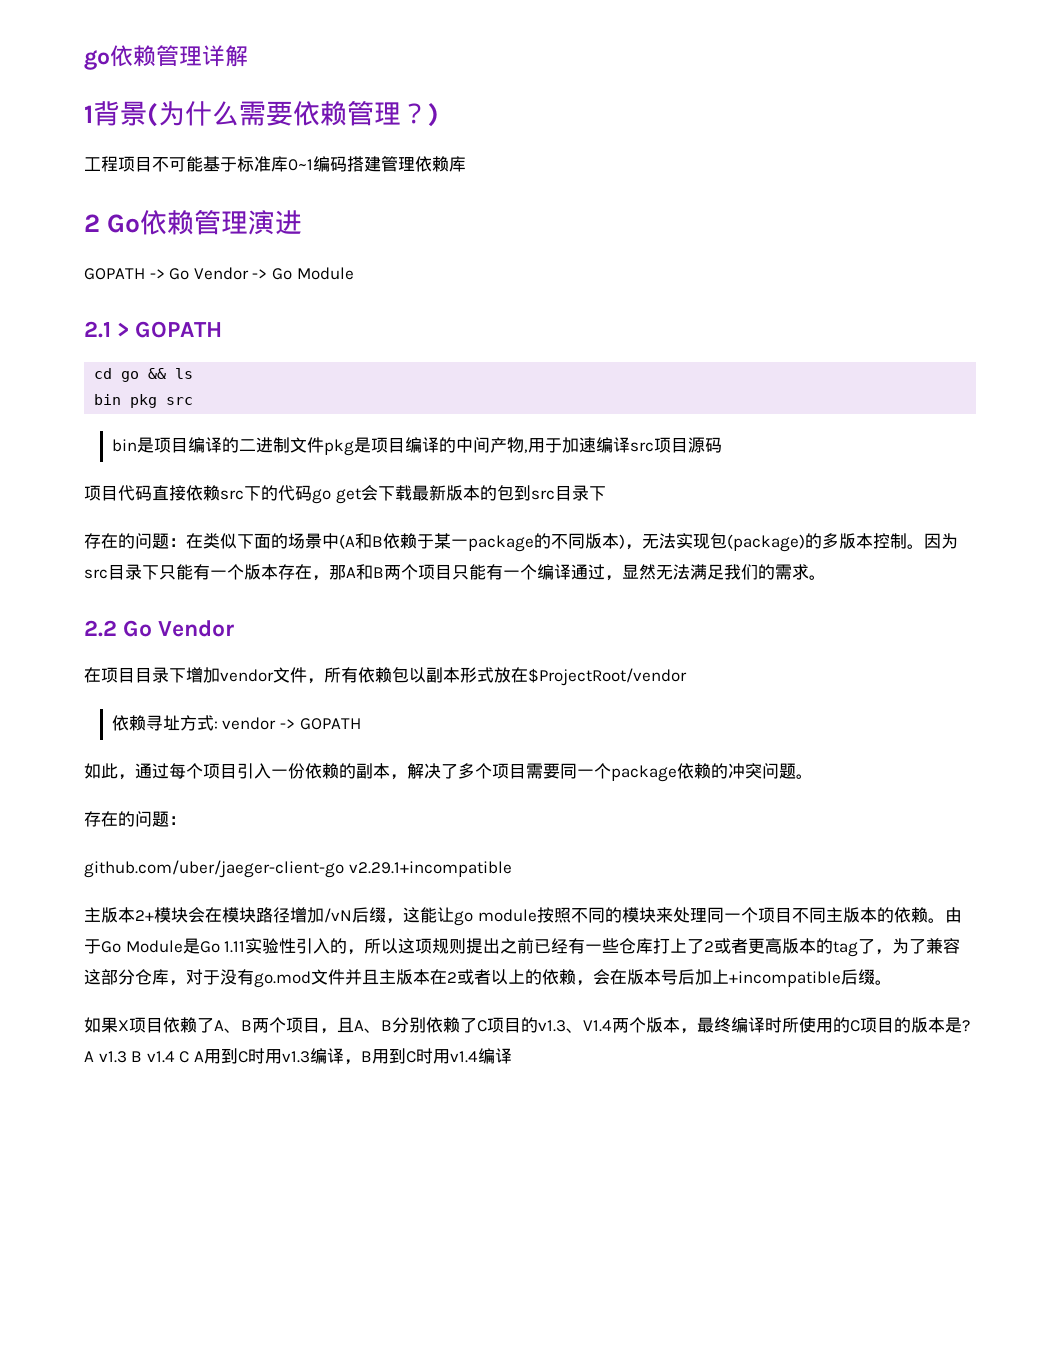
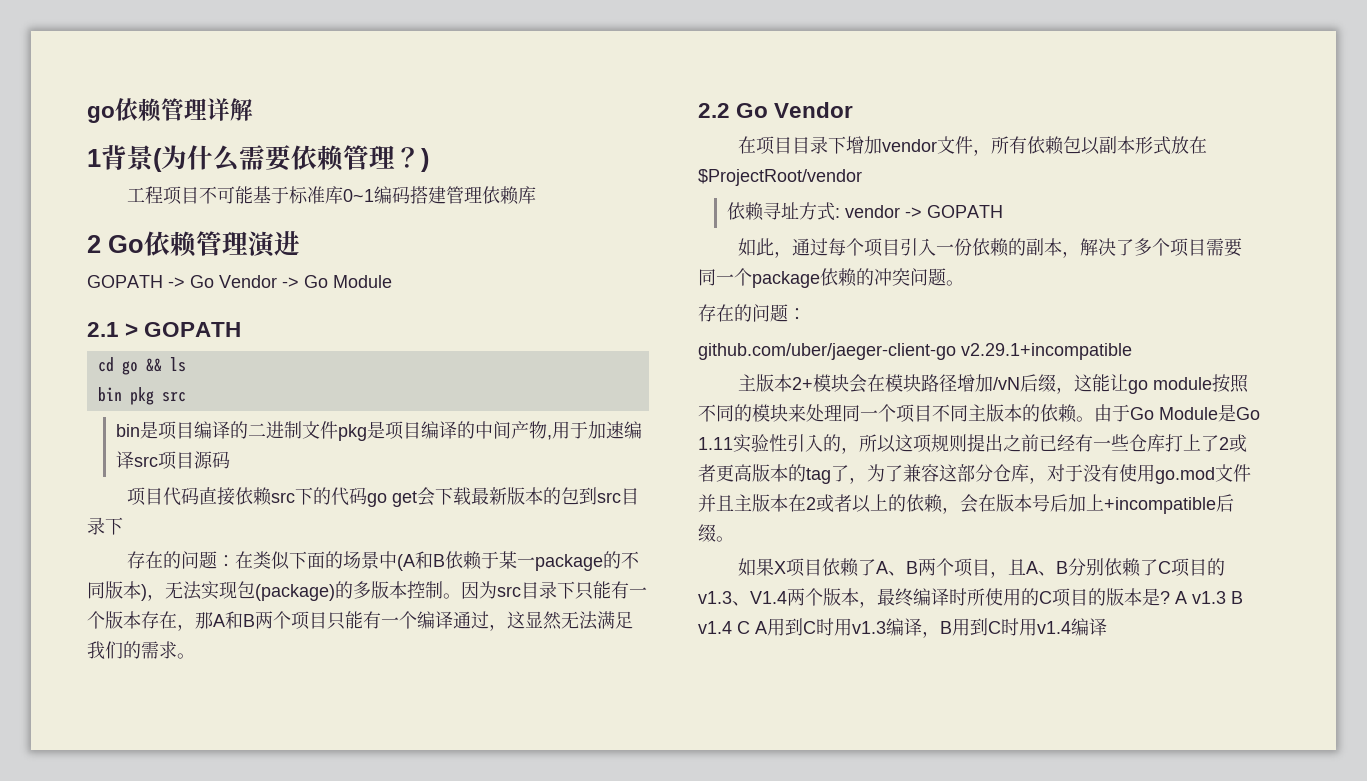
(622, 578) none -> [507,611,525,629] 这
(254, 977) none -> [1119,464,1155,482] 使用

